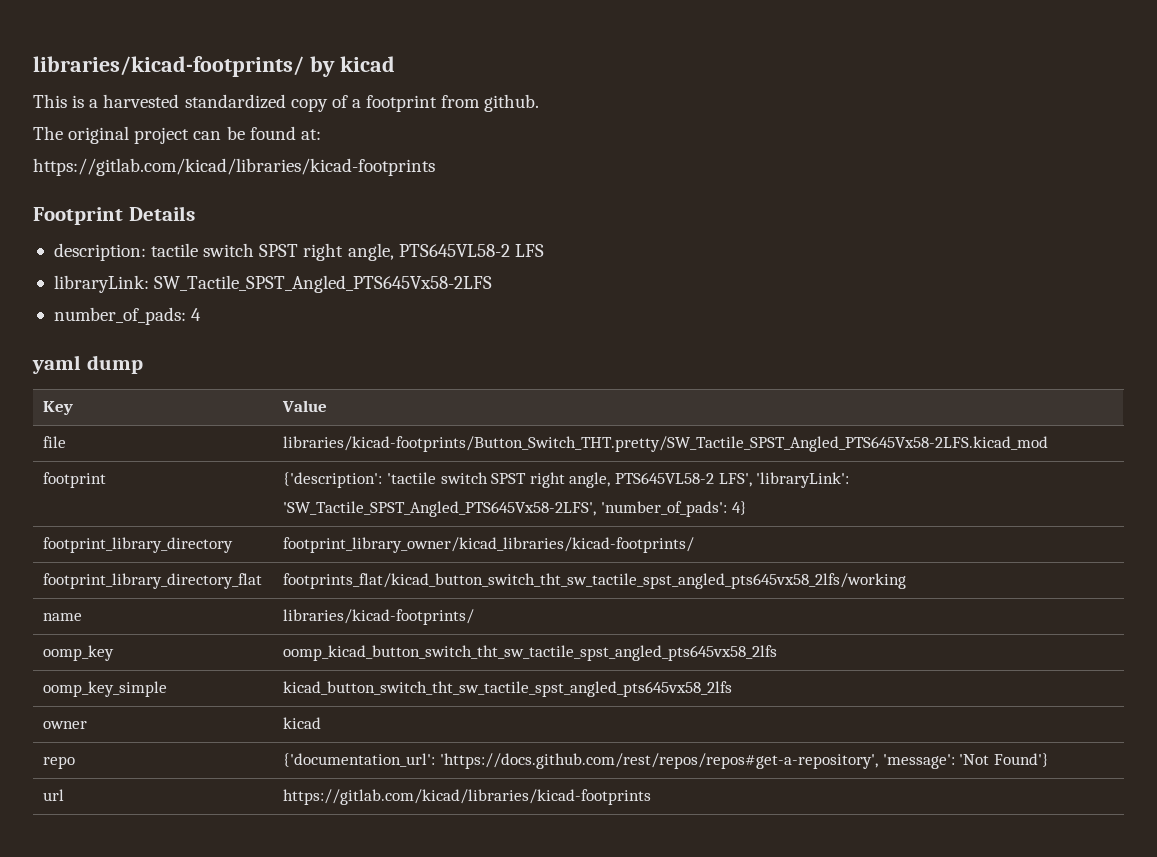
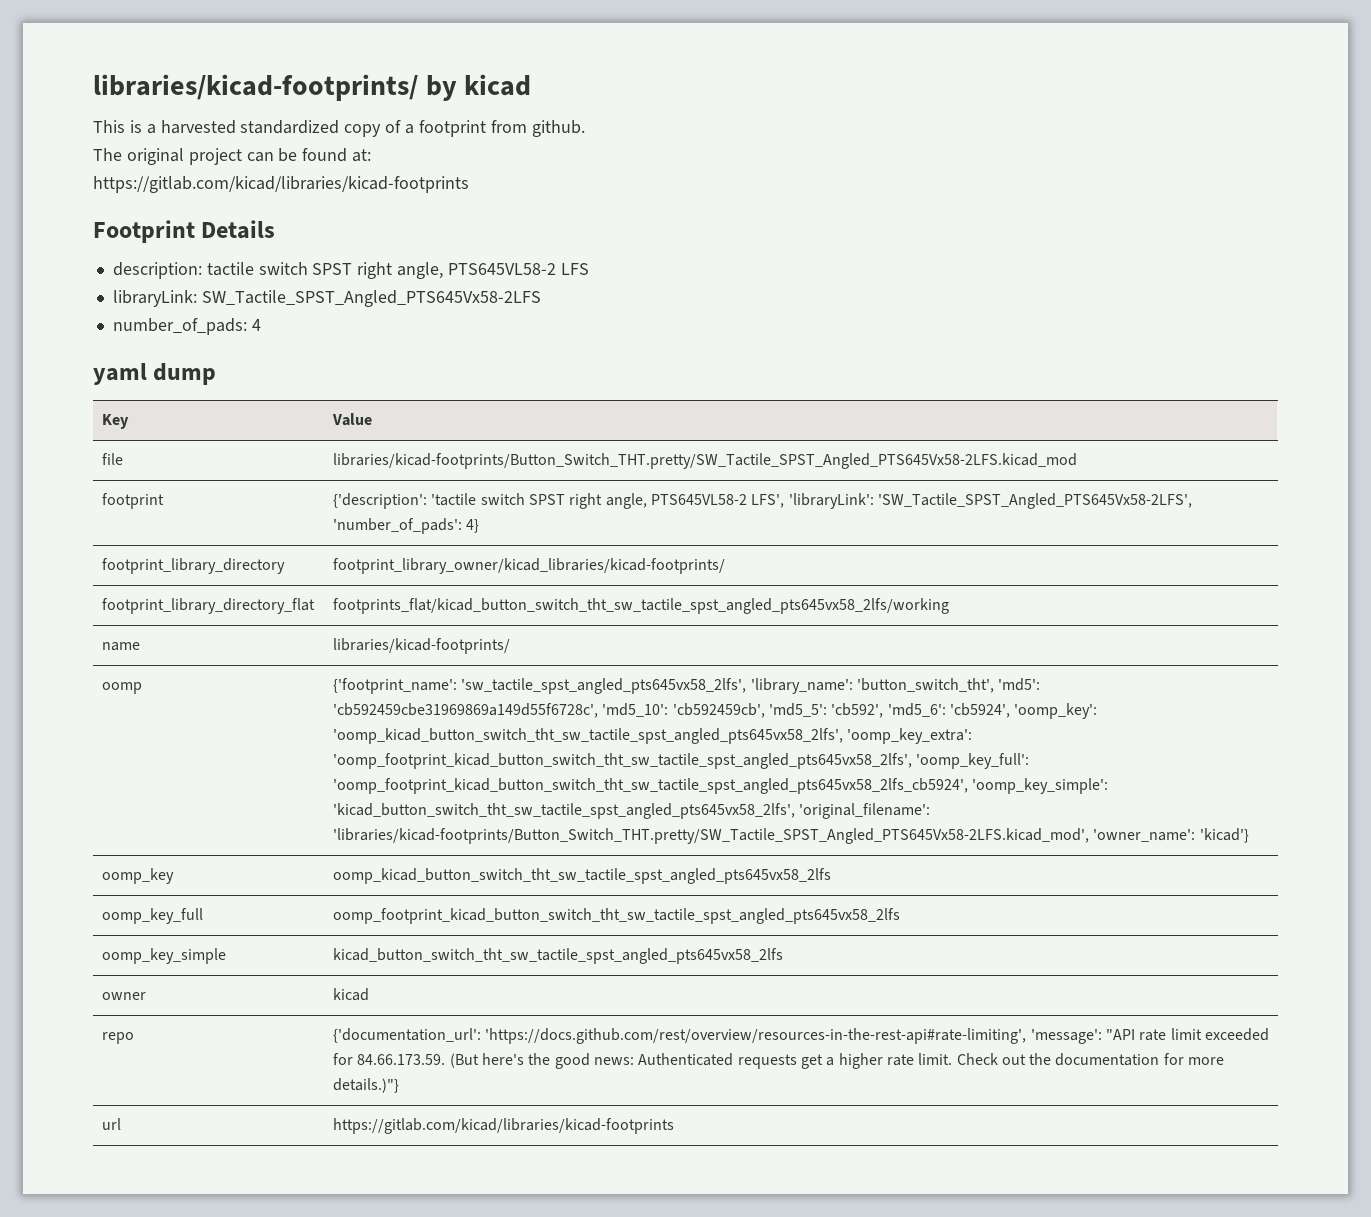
(475, 617) none -> [102,682,143,694] [333,678,1041,694] [333,703,1098,719] [333,728,973,744] [333,753,1030,769] [333,778,1109,794] [333,803,931,819] [333,828,1249,844] // oomp | {'footprint_name': 'sw_tactile_spst_angled_pts645vx58_2lfs', 'library_name': 'button_switch_tht', 'md5': 'cb592459cbe31969869a149d55f6728c', 'md5_10': 'cb592459cb', 'md5_5': 'cb592', 'md5_6': 'cb5924', 'oomp_key': 'oomp_kicad_button_switch_tht_sw_tactile_spst_angled_pts645vx58_2lfs', 'oomp_key_extra': 'oomp_footprint_kicad_button_switch_tht_sw_tactile_spst_angled_pts645vx58_2lfs', 'oomp_key_full': 'oomp_footprint_kicad_button_switch_tht_sw_tactile_spst_angled_pts645vx58_2lfs_cb5924', 'oomp_key_simple': 'kicad_button_switch_tht_sw_tactile_spst_angled_pts645vx58_2lfs', 'original_filename': 'libraries/kicad-footprints/Button_Switch_THT.pretty/SW_Tactile_SPST_Angled_PTS645Vx58-2LFS.kicad_mod', 'owner_name': 'kicad'}
(778, 653) none -> [102,908,204,924] [333,908,901,924] // oomp_key_full | oomp_footprint_kicad_button_switch_tht_sw_tactile_spst_angled_pts645vx58_2lfs
[440,753,1049,769] 'https://docs.github.com/rest/repos/repos#get-a-repository', 'message': 'Not Found'} -> [485,1028,1269,1044] [333,1053,1225,1069] [333,1078,400,1093] 'https://docs.github.com/rest/overview/resources-in-the-rest-api#rate-limiting', 'message': "API rate limit exceeded for 84.66.173.59. (But here's the good news: Authenticated requests get a higher rate limit. Check out the documentation for more details.)"}

